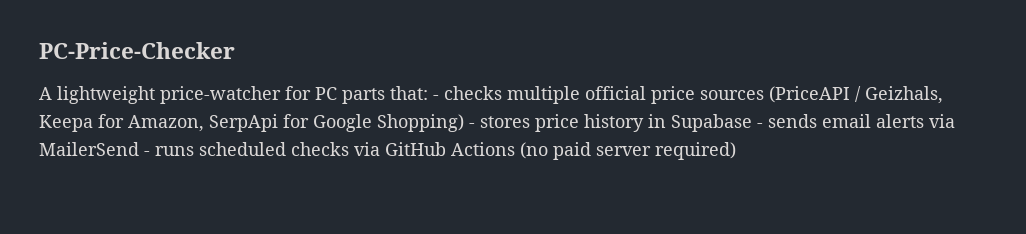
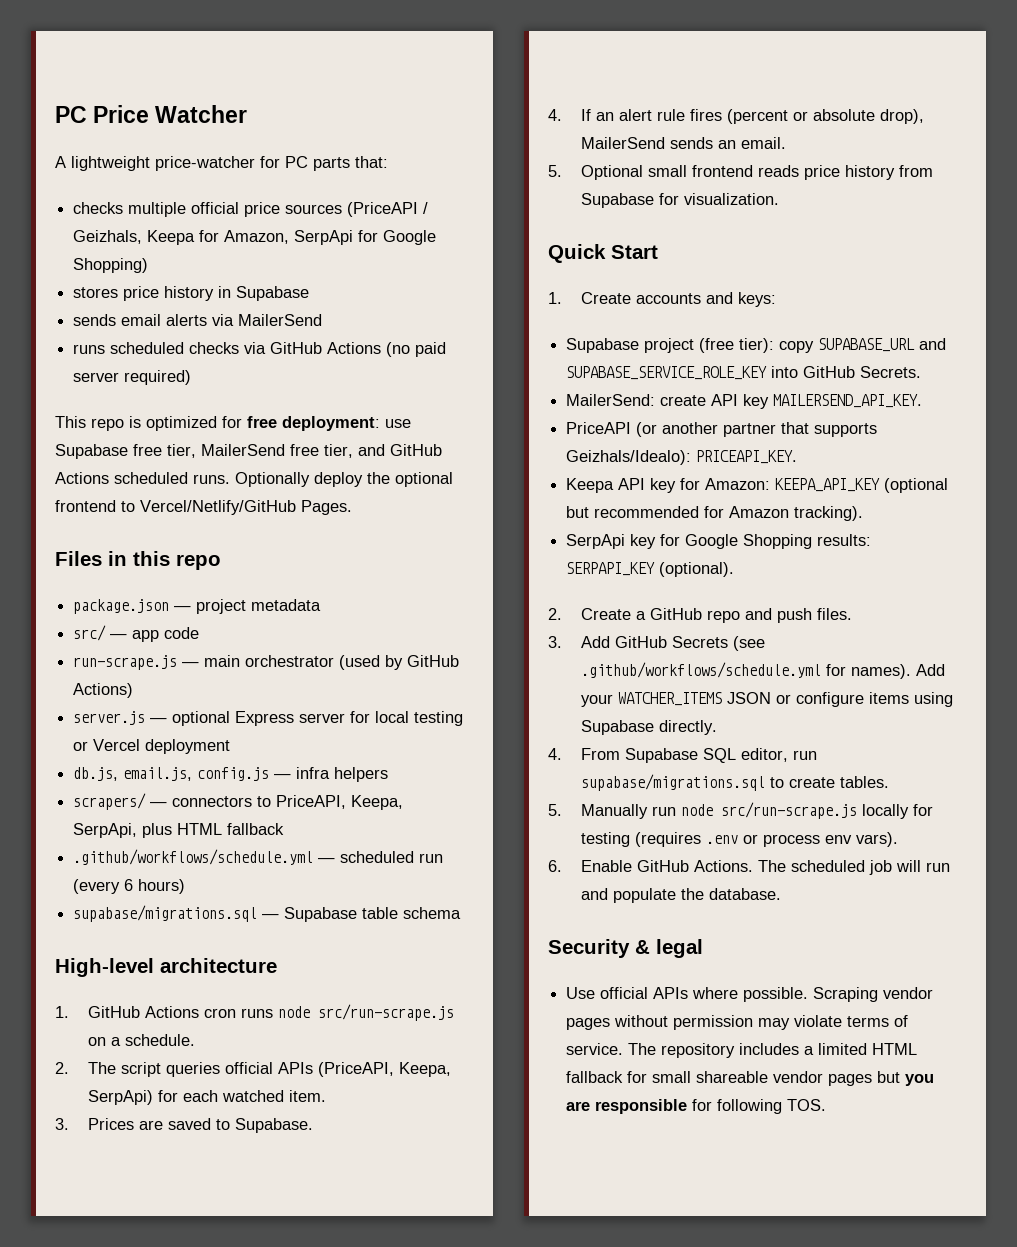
[39,42,235,59] PC-Price-Checker -> [55,105,248,123] PC Price Watcher
[433,95,439,100] - -> (388, 162) //
[469,123,475,128] - -> (149, 265) //
[757,123,763,128] - -> (310, 293) //
[144,151,150,156] - -> (323, 320) //
(736, 151) none -> [55,416,411,431] [55,444,442,459] [55,472,453,487] [55,500,352,515] [55,551,221,570] [73,599,322,614] [73,625,200,642] [73,655,460,670] [73,683,134,698] [73,711,464,726] [73,739,231,754] [73,767,389,782] [73,793,404,810] [73,823,285,838] [73,849,444,865] [73,879,186,894] [73,905,462,922] [55,958,277,977] [55,1004,454,1021] [87,1034,195,1046] [55,1062,451,1077] [87,1090,326,1105] [55,1118,313,1133] [548,109,924,124] [580,137,786,149] [548,165,933,180] [580,193,779,208] [548,244,658,263] [548,292,776,307] [566,338,947,353] [566,366,922,380] [566,394,923,409] [566,422,878,437] [566,450,798,465] [566,478,949,493] [566,506,864,521] [566,534,872,549] [566,562,735,577] [548,608,852,623] [548,636,765,651] [580,662,945,679] [580,692,953,707] [580,720,717,735] [548,748,817,763] [580,774,889,791] [548,802,933,819] [580,832,898,847] [548,860,950,875] [580,888,781,903] [548,939,703,958] [566,987,934,1002] [566,1015,909,1030] [566,1043,918,1058] [566,1071,935,1086] [566,1099,827,1114] // This repo is optimized for free deployment: use Supabase free tier, MailerSend free tier, and GitHub Actions scheduled runs. Optionally deploy the optional frontend to Vercel/Netlify/GitHub Pages. // Files in this repo // package.json — project metadata // src/ — app code // run-scrape.js — main orchestrator (used by GitHub Actions) // server.js — optional Express server for local testing or Vercel deployment // db.js, email.js, config.js — infra helpers // scrapers/ — connectors to PriceAPI, Keepa, SerpApi, plus HTML fallback // .github/workflows/schedule.yml — scheduled run (every 6 hours) // supabase/migrations.sql — Supabase table schema // High-level architecture // 1. GitHub Actions cron runs node src/run-scrape.js on a schedule. // 2. The script queries official APIs (PriceAPI, Keepa, SerpApi) for each watched item. // 3. Prices are saved to Supabase. // 4. If an alert rule fires (percent or absolute drop), MailerSend sends an email. // 5. Optional small frontend reads price history from Supabase for visualization. // Quick Start // 1. Create accounts and keys: // Supabase project (free tier): copy SUPABASE_URL and SUPABASE_SERVICE_ROLE_KEY into GitHub Secrets. // MailerSend: create API key MAILERSEND_API_KEY. // PriceAPI (or another partner that supports Geizhals/Idealo): PRICEAPI_KEY. // Keepa API key for Amazon: KEEPA_API_KEY (optional but recommended for Amazon tracking). // SerpApi key for Google Shopping results: SERPAPI_KEY (optional). // 2. Create a GitHub repo and push files. // 3. Add GitHub Secrets (see .github/workflows/schedule.yml for names). Add your WATCHER_ITEMS JSON or configure items using Supabase directly. // 4. From Supabase SQL editor, run supabase/migrations.sql to create tables. // 5. Manually run node src/run-scrape.js locally for testing (requires .env or process env vars). // 6. Enable GitHub Actions. The scheduled job will run and populate the database. // Security & legal // Use official APIs where possible. Scraping vendor pages without permission may violate terms of service. The repository includes a limited HTML fallback for small shareable vendor pages but you are responsible for following TOS.

